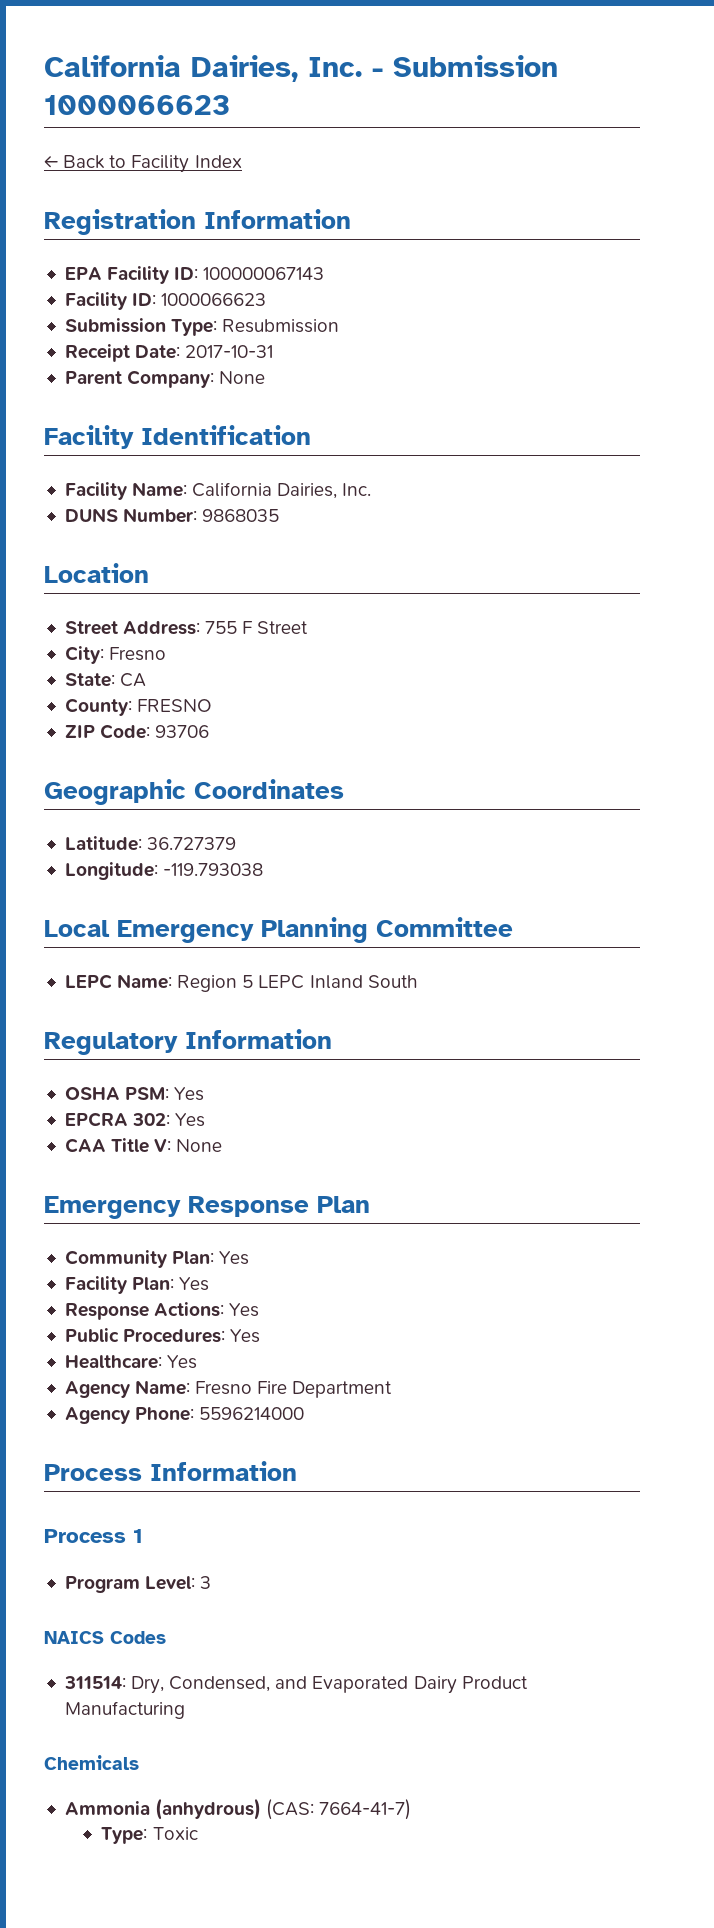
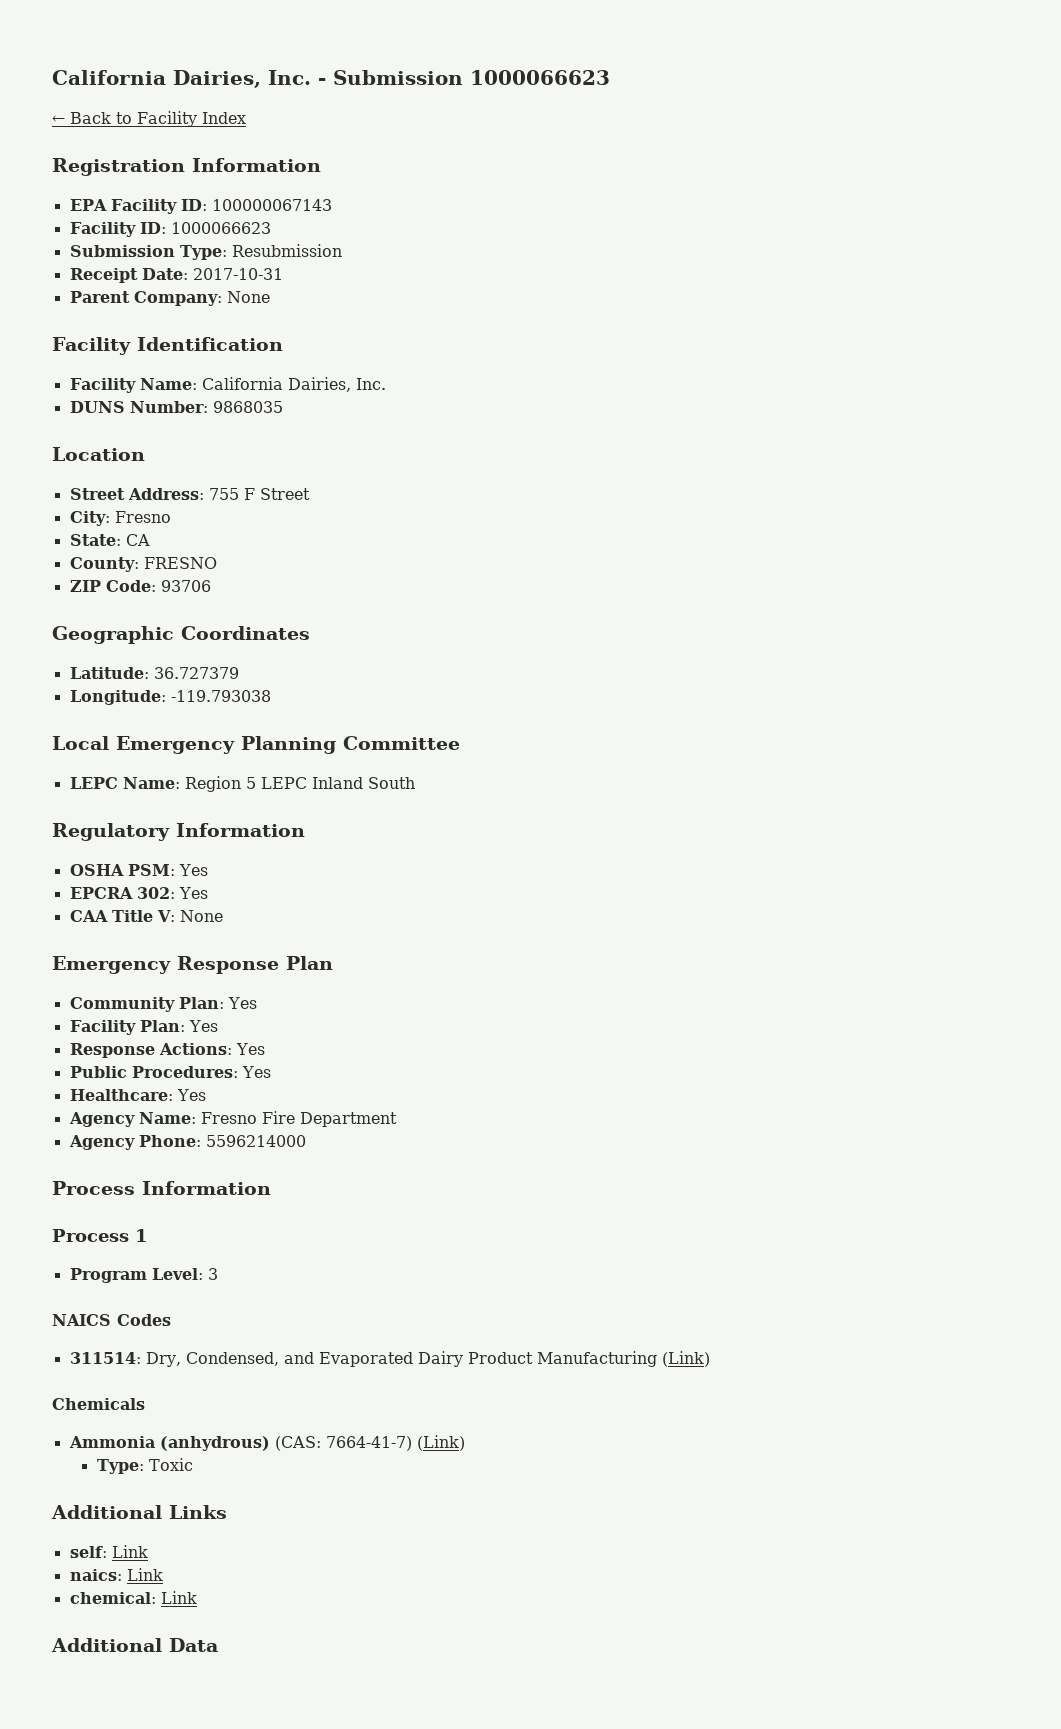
(185, 1710) none -> [661,1351,710,1367] (Link)
(412, 1809) none -> [416,1435,465,1451] (Link)
(198, 1833) none -> [51,1505,227,1519] [69,1545,148,1558] [69,1568,163,1581] [69,1591,197,1604] [51,1638,218,1652] // Additional Links // self: Link // naics: Link // chemical: Link // Additional Data

